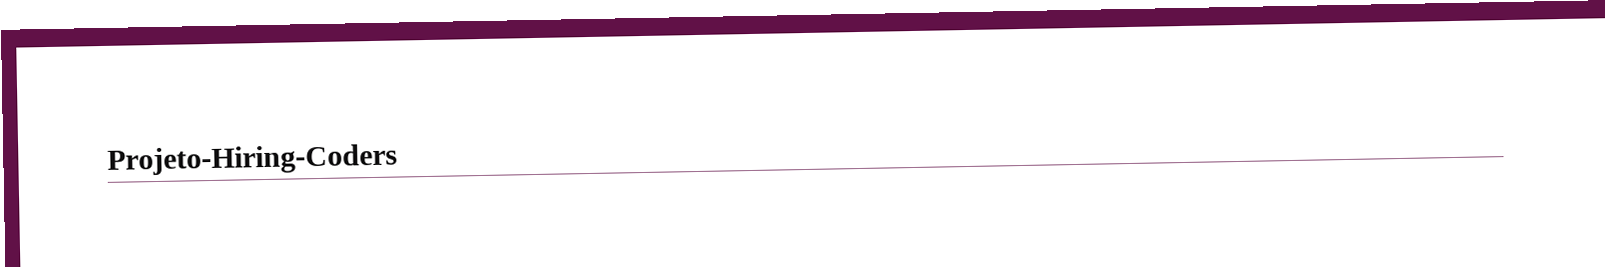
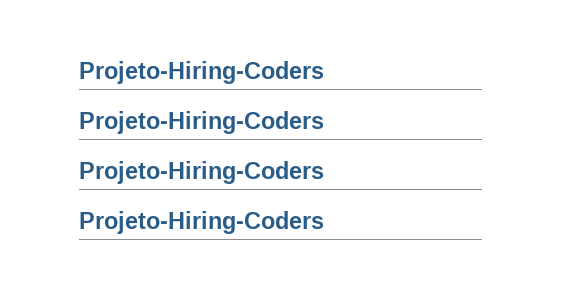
[107,143,398,176] Projeto-Hiring-Coders -> [79,61,324,84] [79,111,324,134] [79,161,324,184] [79,211,324,234] Projeto-Hiring-Coders // Projeto-Hiring-Coders // Projeto-Hiring-Coders // Projeto-Hiring-Coders

